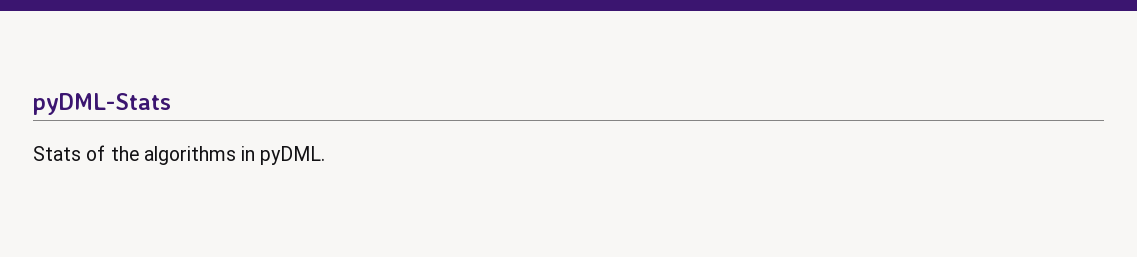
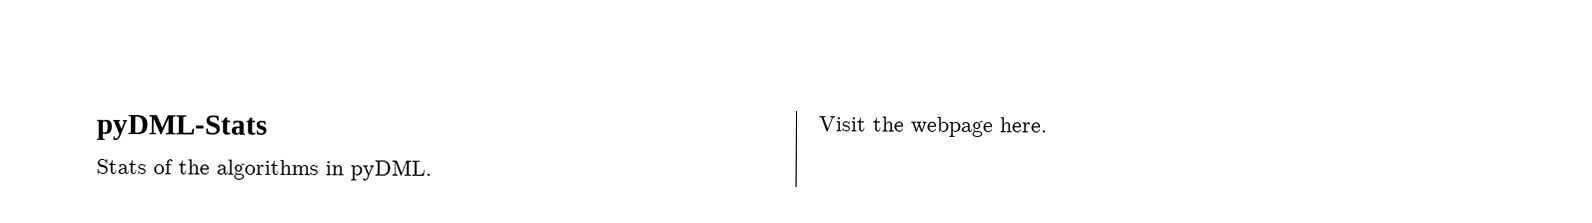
(326, 155) none -> [818,116,1047,138] // Visit the webpage here.

